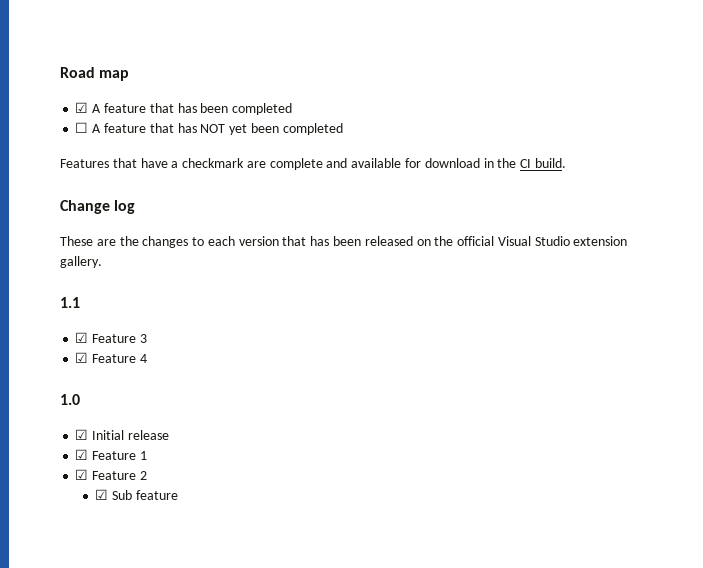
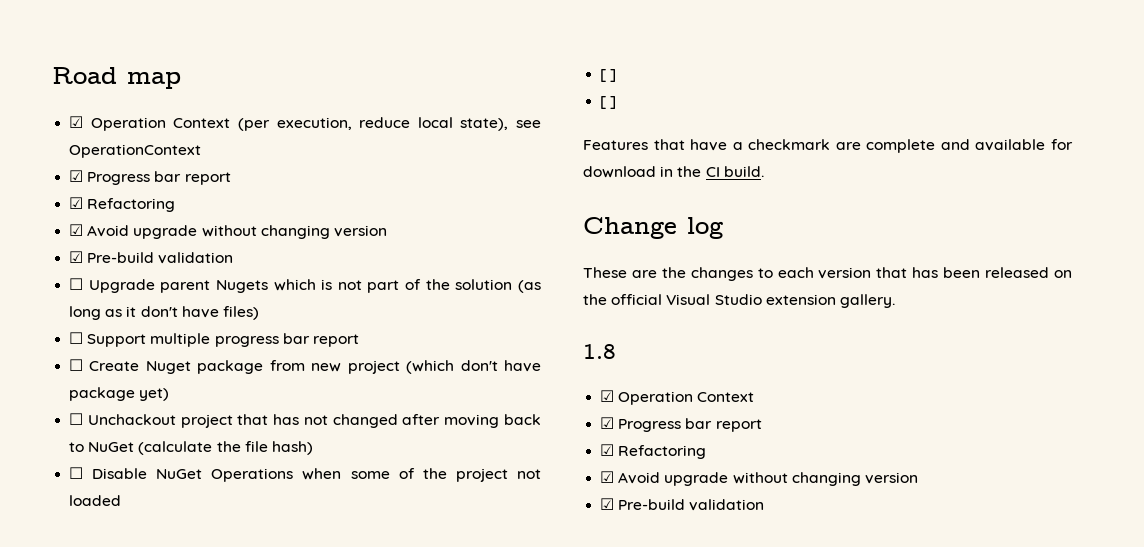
[92,103,293,115] [75,122,343,135] A feature that has been completed // ☐ A feature that has NOT yet been completed -> [90,117,541,131] [69,144,202,158] [69,170,231,185] [69,197,176,212] [69,224,387,239] [69,251,234,264] [69,278,541,293] [69,306,259,320] [69,332,359,347] [69,359,541,374] [69,387,170,401] [69,413,541,428] [69,441,313,455] [69,467,541,482] [69,495,122,506] [600,69,617,82] [600,96,617,109] Operation Context (per execution, reduce local state), see OperationContext // ☑ Progress bar report // ☑ Refactoring // ☑ Avoid upgrade without changing version // ☑ Pre-build validation // ☐ Upgrade parent Nugets which is not part of the solution (as long as it don't have files) // ☐ Support multiple progress bar report // ☐ Create Nuget package from new project (which don't have package yet) // ☐ Unchackout project that has not changed after moving back to NuGet (calculate the file hash) // ☐ Disable NuGet Operations when some of the project not loaded // [ ] // [ ]
[60,297,80,308] [75,332,147,343] [75,352,147,363] [60,394,80,405] [75,429,169,440] [75,449,147,460] [75,469,147,480] [95,489,178,500] 1.1 // ☑ Feature 3 // ☑ Feature 4 // 1.0 // ☑ Initial release // ☑ Feature 1 // ☑ Feature 2 // ☑ Sub feature -> [583,344,616,359] [600,390,755,405] [600,417,762,432] [600,444,707,459] [600,471,918,486] [600,498,765,511] 1.8 // ☑ Operation Context // ☑ Progress bar report // ☑ Refactoring // ☑ Avoid upgrade without changing version // ☑ Pre-build validation

